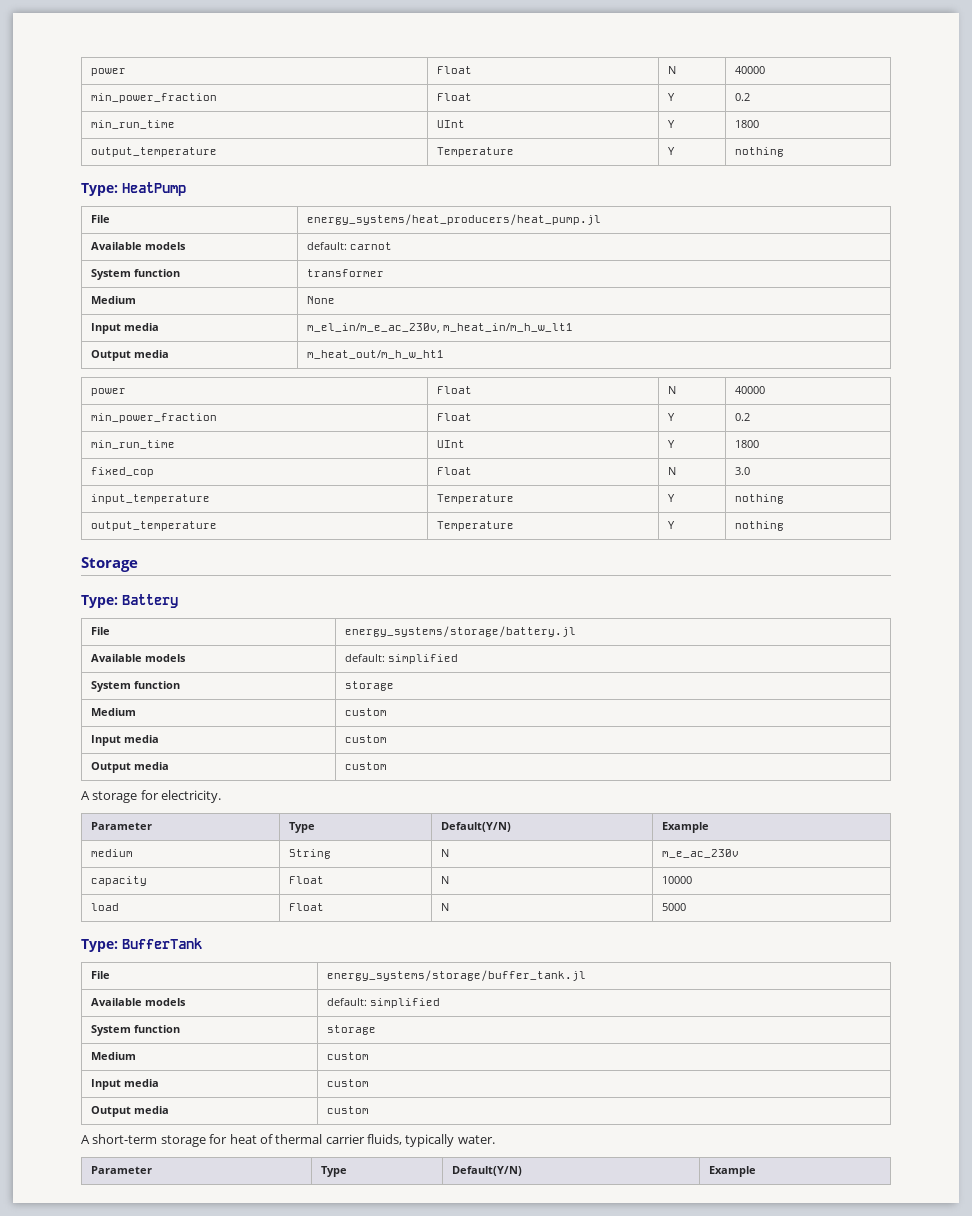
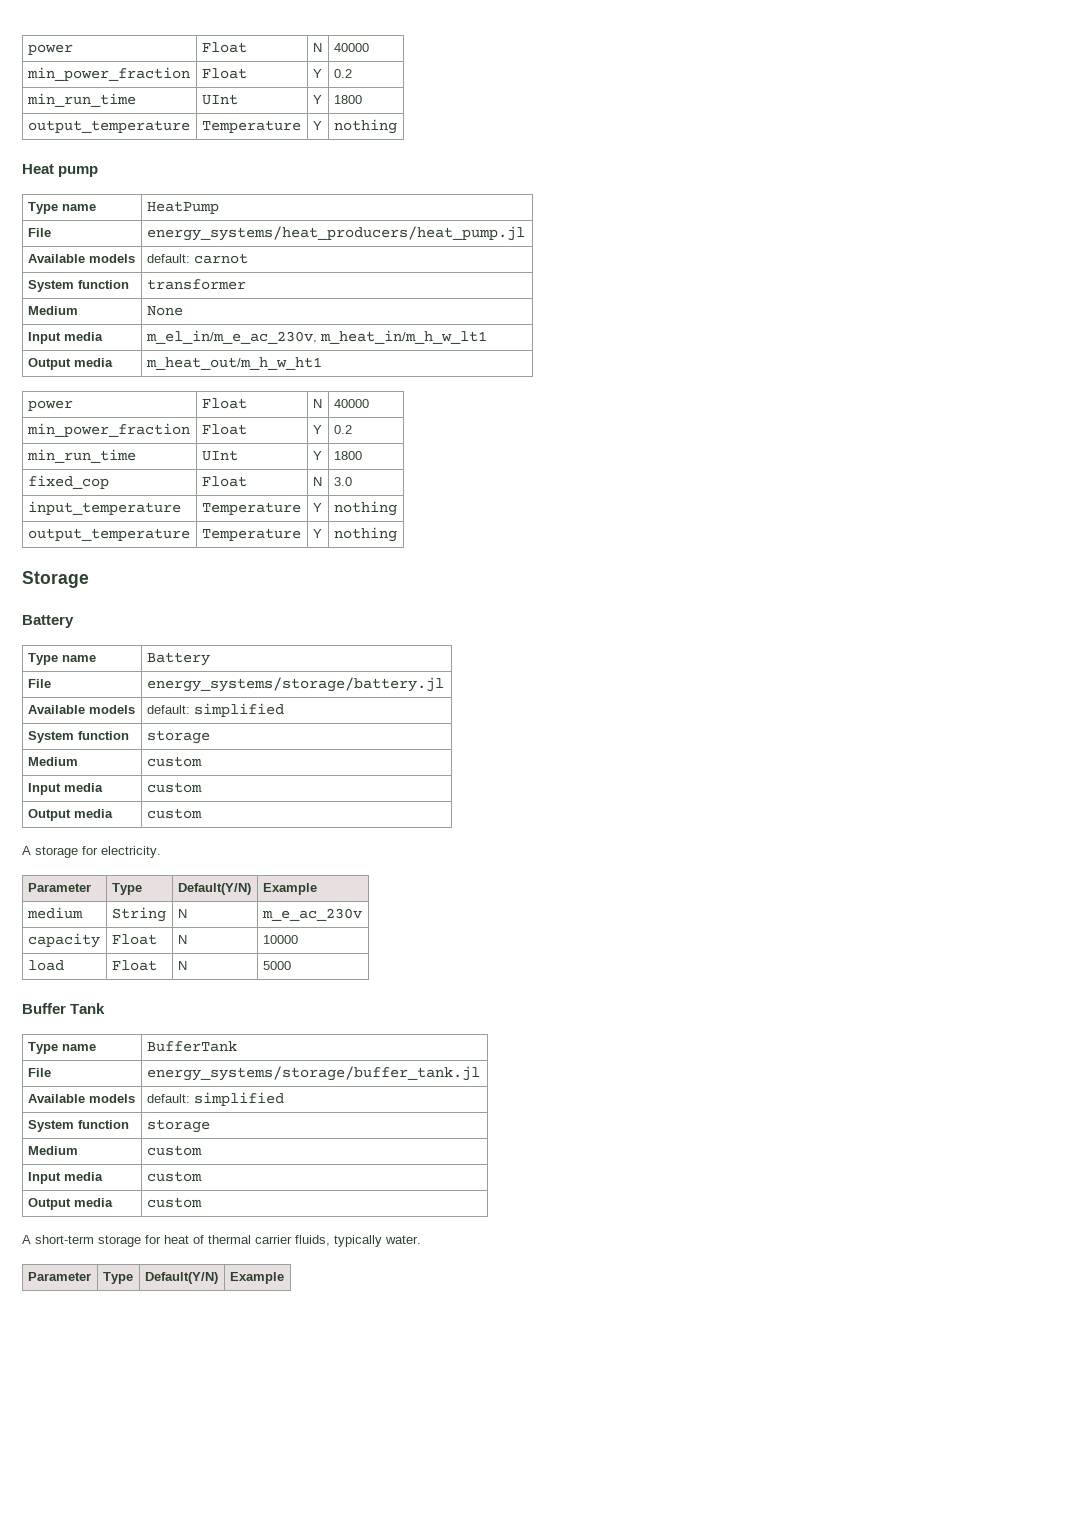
[81,183,118,196] Type: -> [22,164,99,177] [27,202,96,214] Heat pump // Type name |
[81,595,118,608] Type: -> [22,615,74,628] [27,653,96,665] Battery // Type name |
[81,939,118,952] Type: -> [22,1003,106,1014] [27,1042,96,1054] Buffer Tank // Type name |

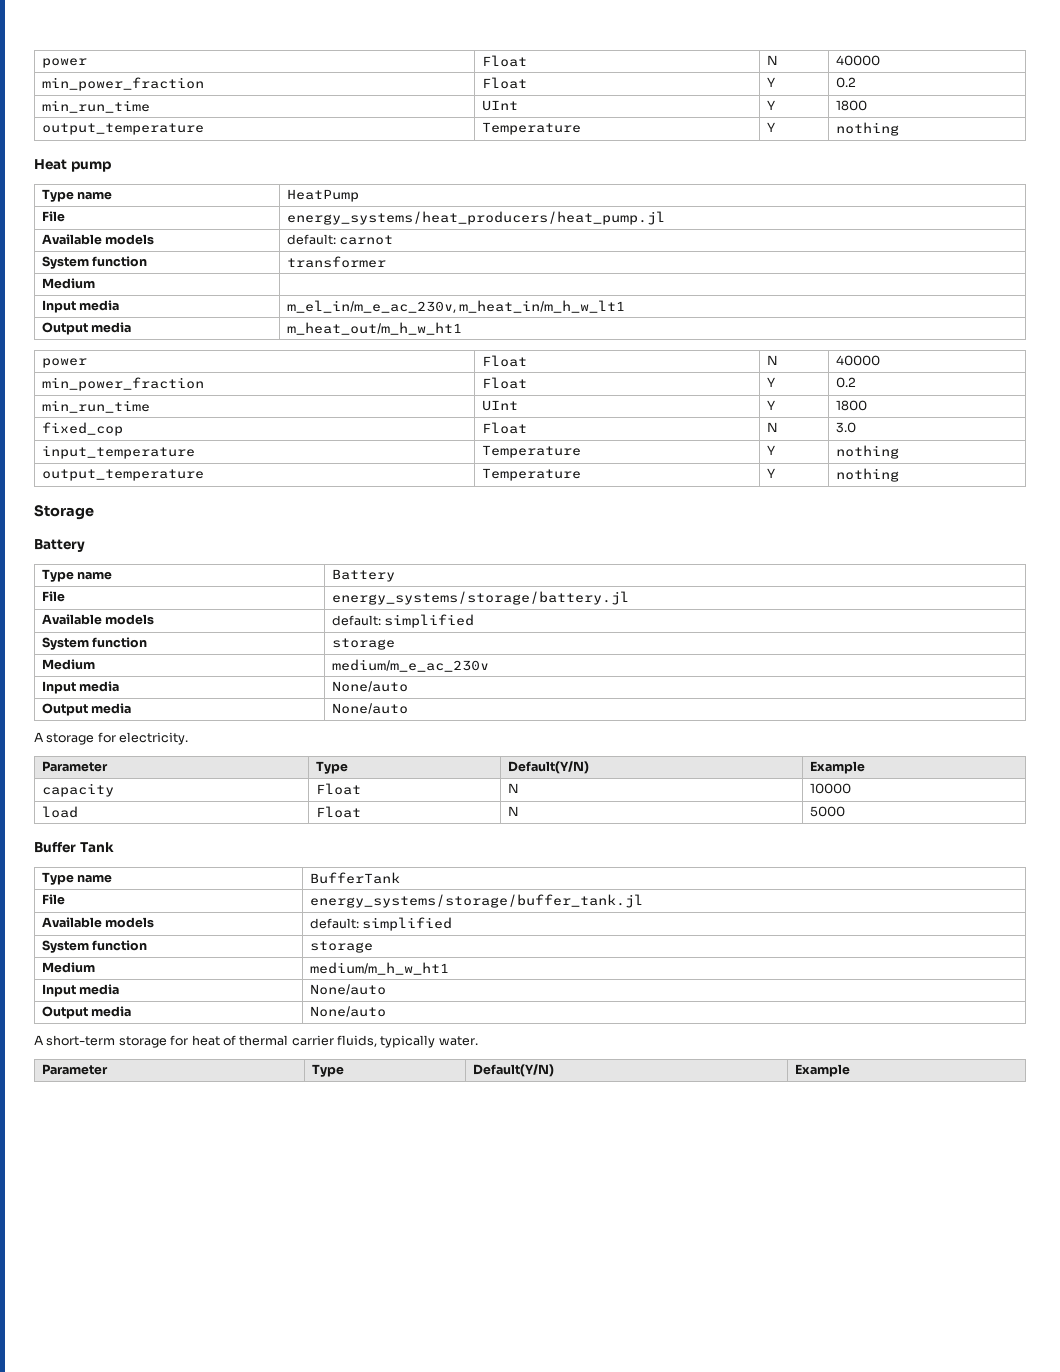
[146,306,183,316] | None -> (95, 283) |
[146,756,202,767] [27,783,103,795] [146,782,202,793] [27,809,113,821] [146,808,202,819] custom // Input media | custom // Output media | custom -> [331,659,489,672] [41,681,120,694] [331,681,408,692] [41,703,132,716] [331,703,408,714] medium/m_e_ac_230v // Input media | None/auto // Output media | None/auto
[26,907,83,919] [111,907,166,922] [177,909,187,918] [261,908,362,921] // medium | String | N | m_e_ac_230v -> (865, 767) none
[146,1145,202,1156] [27,1172,103,1184] [146,1171,202,1182] [27,1198,113,1210] [146,1197,202,1208] custom // Input media | custom // Output media | custom -> [309,962,449,975] [41,984,120,997] [309,984,386,995] [41,1006,132,1019] [309,1006,386,1017] medium/m_h_w_ht1 // Input media | None/auto // Output media | None/auto

